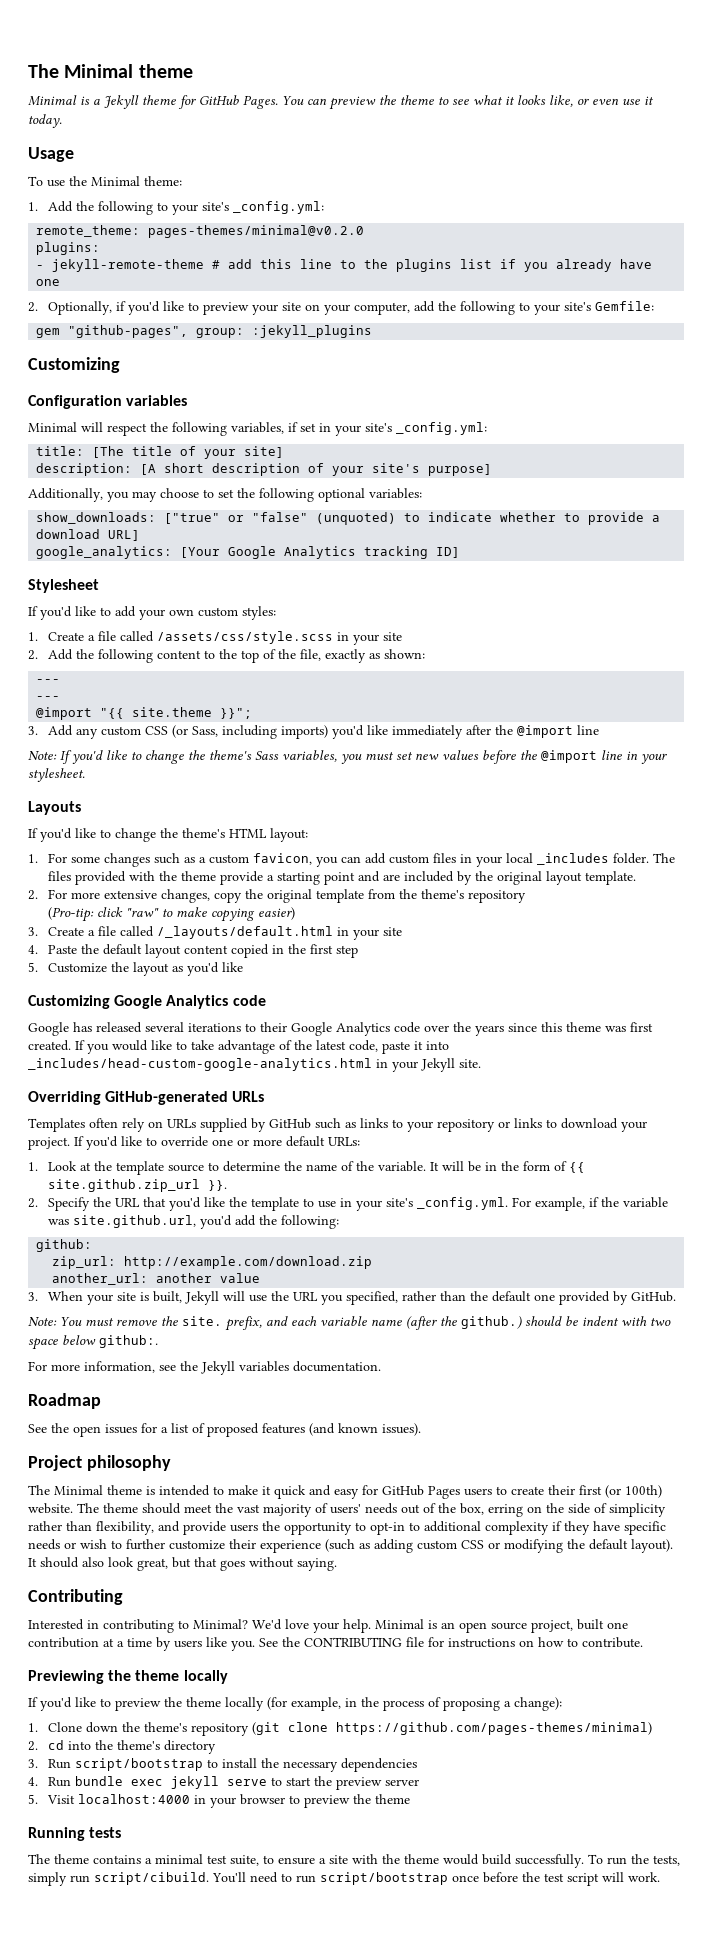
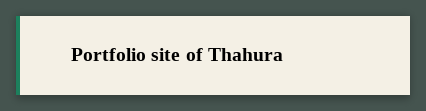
[28,64,193,78] [28,95,654,110] [28,114,62,128] [28,147,74,162] [28,176,182,187] [28,201,325,215] [36,225,365,238] [36,242,101,255] [36,259,653,272] [36,279,61,286] [28,301,655,315] [36,325,373,338] [28,357,120,373] [28,395,188,409] [28,422,487,436] [36,446,285,459] [36,463,493,476] [28,488,422,502] [36,512,661,525] [36,529,141,541] [36,546,461,559] [28,579,99,593] [28,606,276,620] [28,631,403,645] [28,649,426,663] [36,679,61,683] [36,696,61,700] [36,707,253,720] [28,725,600,739] [28,750,667,764] [28,768,85,782] [28,801,81,815] [28,828,308,842] [28,853,676,867] [48,871,637,885] [28,889,527,903] [48,907,296,922] [28,926,403,940] [28,944,359,958] [28,962,244,976] [28,995,266,1009] [28,1022,653,1036] [28,1040,449,1054] [28,1058,481,1072] [28,1091,265,1105] [28,1118,647,1132] [28,1136,360,1150] [28,1161,586,1175] [48,1179,228,1192] [28,1197,669,1211] [48,1215,340,1229] [36,1239,93,1252] [52,1256,373,1269] [52,1273,261,1285] [28,1291,677,1305] [28,1316,671,1331] [28,1335,158,1350] [28,1361,381,1375] [28,1393,101,1409] [28,1423,421,1437] [28,1455,171,1471] [28,1485,662,1499] [28,1503,666,1517] [28,1521,666,1535] [28,1539,673,1553] [28,1557,337,1571] [28,1589,123,1605] [28,1619,628,1633] [28,1637,643,1651] [28,1670,228,1684] [28,1697,562,1711] [28,1722,653,1736] [28,1740,217,1754] [28,1758,418,1772] [28,1776,420,1790] [28,1794,411,1808] [28,1827,122,1841] [28,1854,680,1868] [28,1872,660,1886] The Minimal theme // Minimal is a Jekyll theme for GitHub Pages. You can preview the theme to see what it looks like, or even use it today. // Usage // To use the Minimal theme: // 1. Add the following to your site's _config.yml: // remote_theme: pages-themes/minimal@v0.2.0 // plugins: // - jekyll-remote-theme # add this line to the plugins list if you already have one // 2. Optionally, if you'd like to preview your site on your computer, add the following to your site's Gemfile: // gem "github-pages", group: :jekyll_plugins // Customizing // Configuration variables // Minimal will respect the following variables, if set in your site's _config.yml: // title: [The title of your site] // description: [A short description of your site's purpose] // Additionally, you may choose to set the following optional variables: // show_downloads: ["true" or "false" (unquoted) to indicate whether to provide a download URL] // google_analytics: [Your Google Analytics tracking ID] // Stylesheet // If you'd like to add your own custom styles: // 1. Create a file called /assets/css/style.scss in your site // 2. Add the following content to the top of the file, exactly as shown: // --- // --- // @import "{{ site.theme }}"; // 3. Add any custom CSS (or Sass, including imports) you'd like immediately after the @import line // Note: If you'd like to change the theme's Sass variables, you must set new values before the @import line in your stylesheet. // Layouts // If you'd like to change the theme's HTML layout: // 1. For some changes such as a custom favicon, you can add custom files in your local _includes folder. The files provided with the theme provide a starting point and are included by the original layout template. // 2. For more extensive changes, copy the original template from the theme's repository // (Pro-tip: click "raw" to make copying easier) // 3. Create a file called /_layouts/default.html in your site // 4. Paste the default layout content copied in the first step // 5. Customize the layout as you'd like // Customizing Google Analytics code // Google has released several iterations to their Google Analytics code over the years since this theme was first created. If you would like to take advantage of the latest code, paste it into _includes/head-custom-google-analytics.html in your Jekyll site. // Overriding GitHub-generated URLs // Templates often rely on URLs supplied by GitHub such as links to your repository or links to download your project. If you'd like to override one or more default URLs: // 1. Look at the template source to determine the name of the variable. It will be in the form of {{ site.github.zip_url }}. // 2. Specify the URL that you'd like the template to use in your site's _config.yml. For example, if the variable was site.github.url, you'd add the following: // github: // zip_url: http://example.com/download.zip // another_url: another value // 3. When your site is built, Jekyll will use the URL you specified, rather than the default one provided by GitHub. // Note: You must remove the site. prefix, and each variable name (after the github.) should be indent with two space below github:. // For more information, see the Jekyll variables documentation. // Roadmap // See the open issues for a list of proposed features (and known issues). // Project philosophy // The Minimal theme is intended to make it quick and easy for GitHub Pages users to create their first (or 100th) website. The theme should meet the vast majority of users' needs out of the box, erring on the side of simplicity rather than flexibility, and provide users the opportunity to opt-in to additional complexity if they have specific needs or wish to further customize their experience (such as adding custom CSS or modifying the default layout). It should also look great, but that goes without saying. // Contributing // Interested in contributing to Minimal? We'd love your help. Minimal is an open source project, built one contribution at a time by users like you. See the CONTRIBUTING file for instructions on how to contribute. // Previewing the theme locally // If you'd like to preview the theme locally (for example, in the process of proposing a change): // 1. Clone down the theme's repository (git clone https://github.com/pages-themes/minimal) // 2. cd into the theme's directory // 3. Run script/bootstrap to install the necessary dependencies // 4. Run bundle exec jekyll serve to start the preview server // 5. Visit localhost:4000 in your browser to preview the theme // Running tests // The theme contains a minimal test suite, to ensure a site with the theme would build successfully. To run the tests, simply run script/cibuild. You'll need to run script/bootstrap once before the test script will work. -> [71,48,283,61] Portfolio site of Thahura

